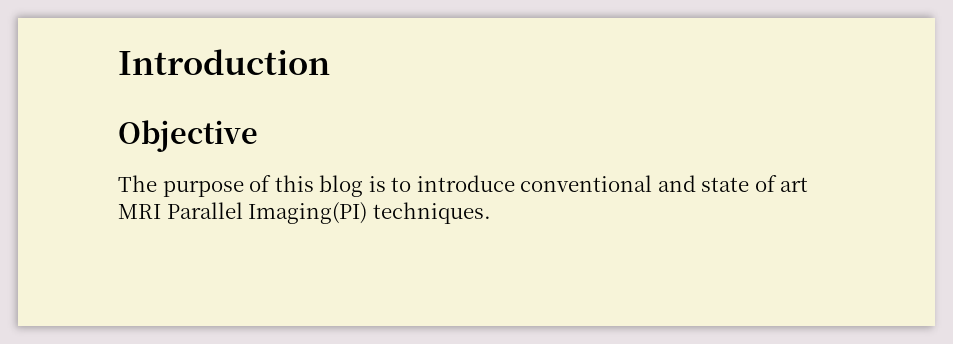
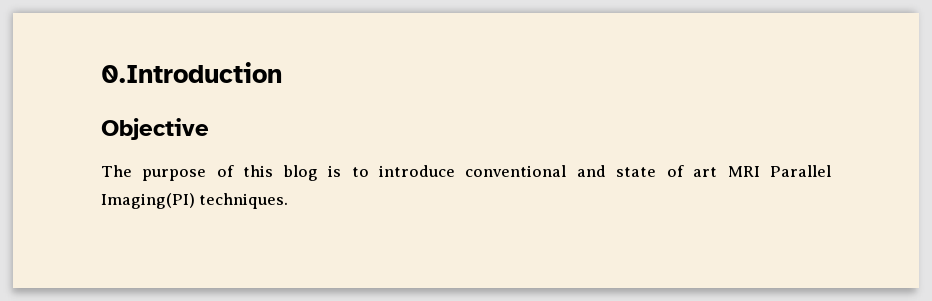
[118,49,330,75] Introduction -> [101,62,282,83] 0.Introduction

